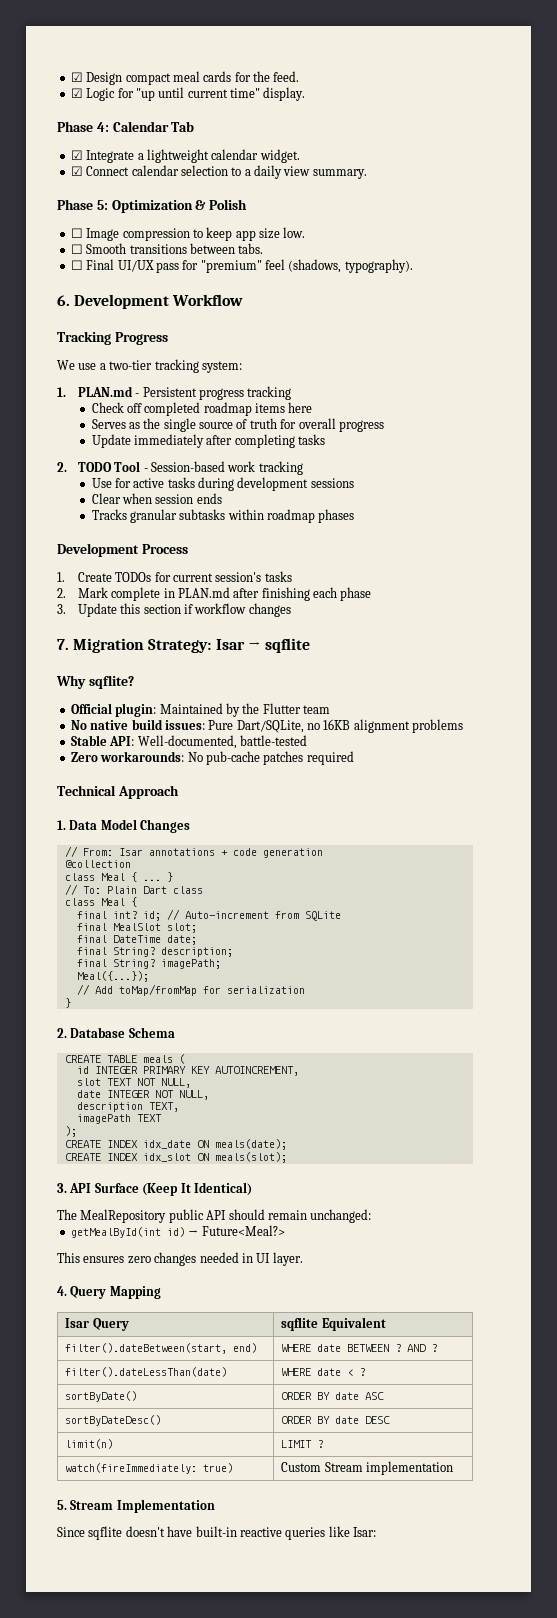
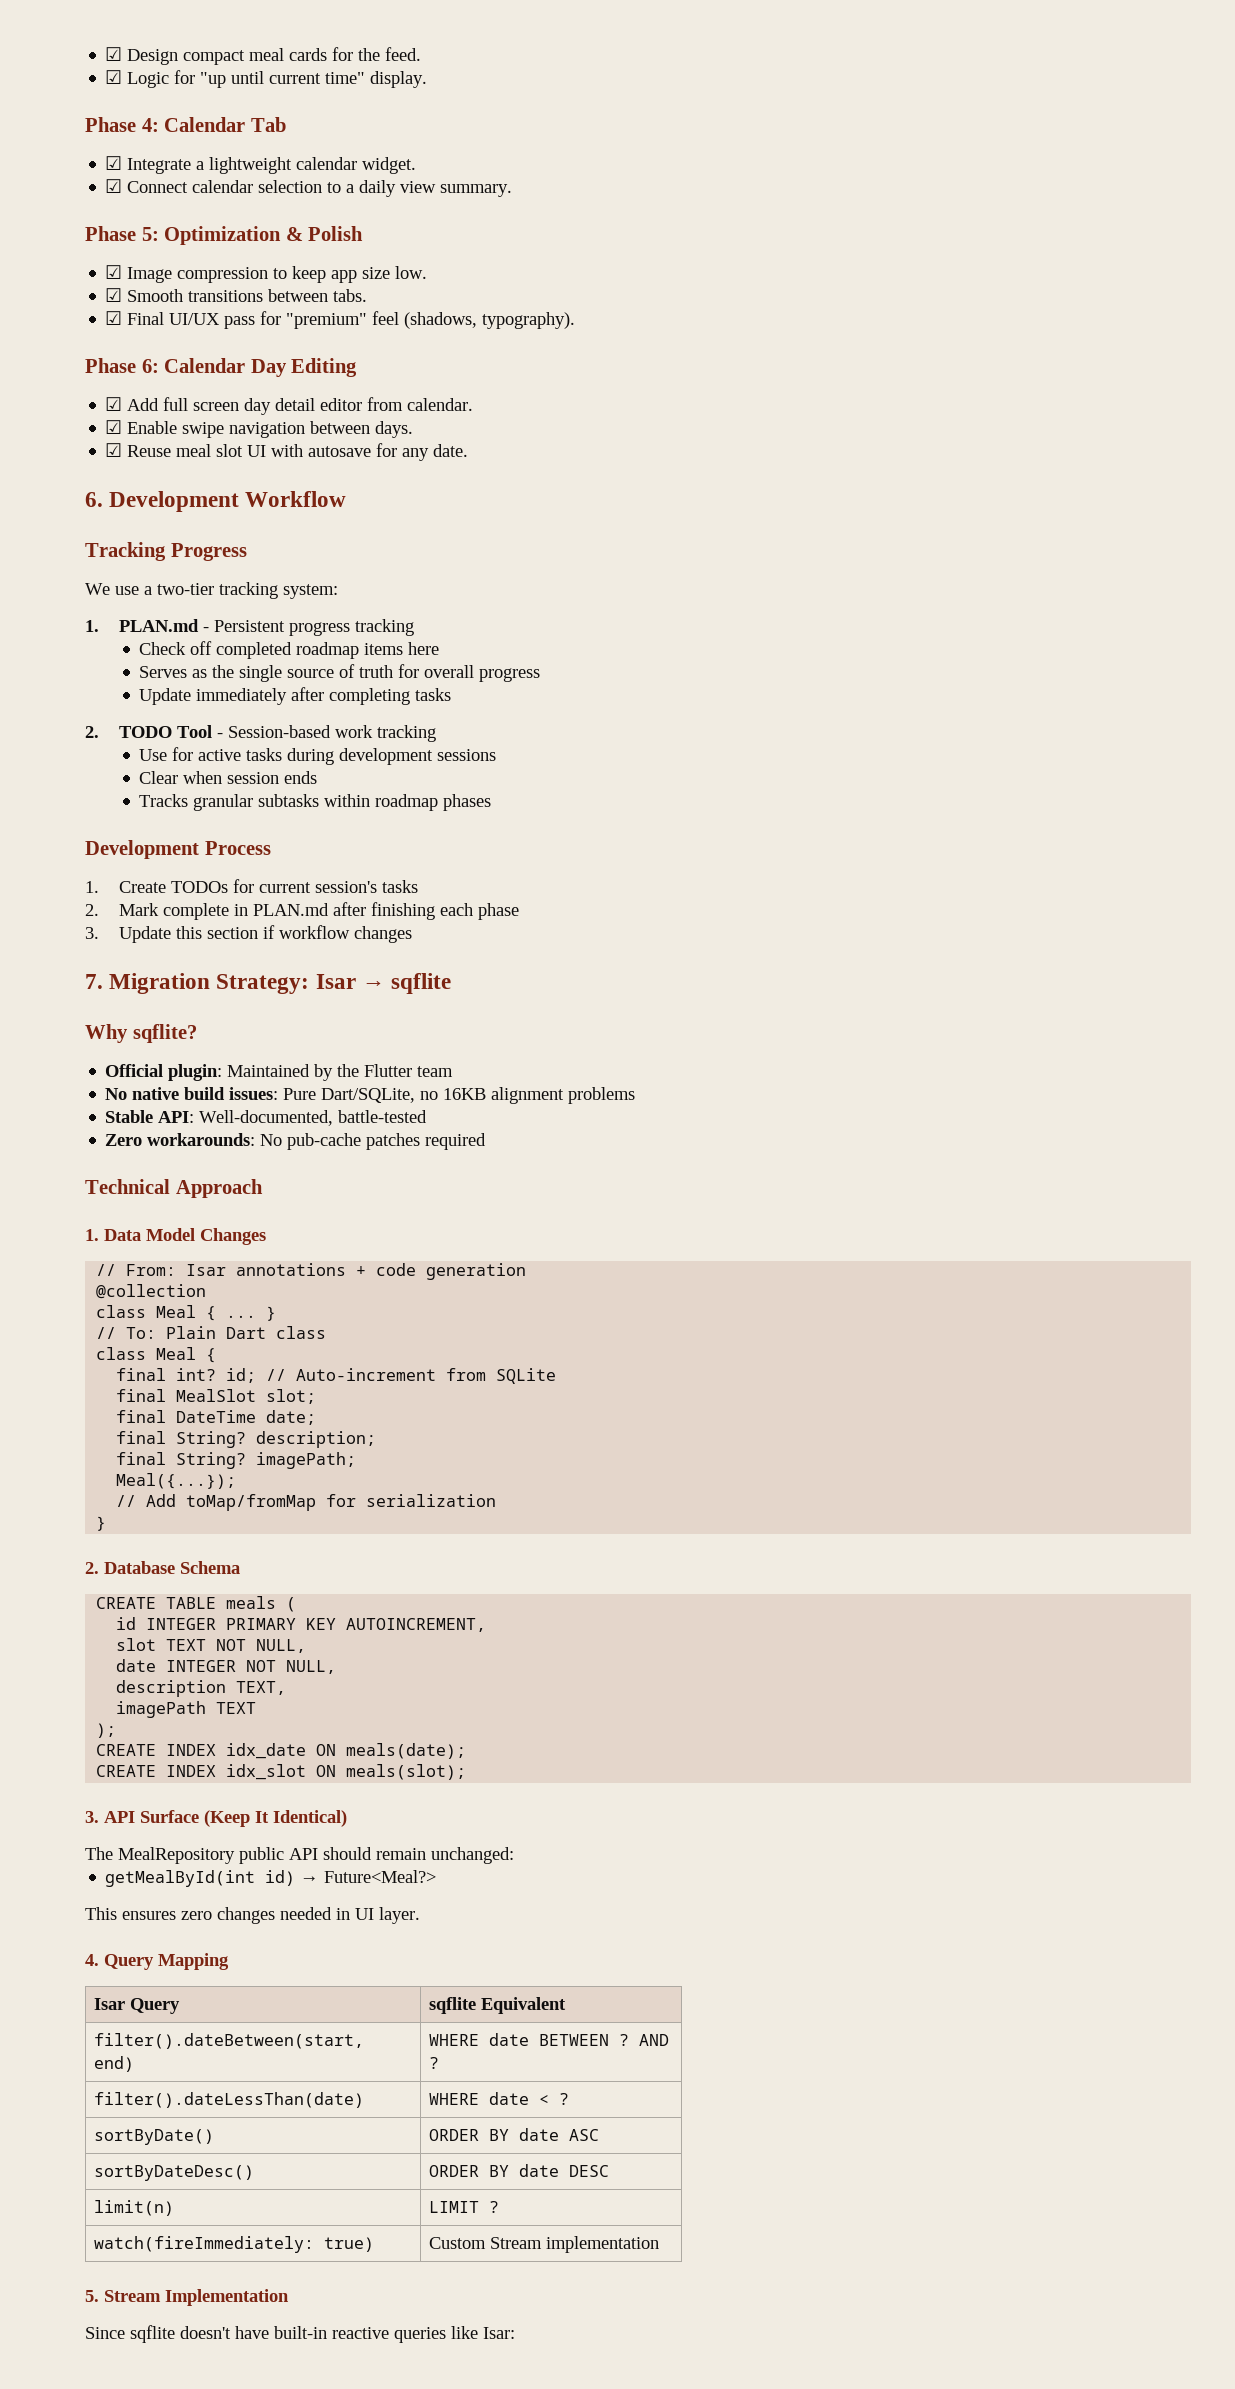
[70,228,83,238] ☐ -> [105,265,123,279] ☑
[70,244,83,254] ☐ -> [105,288,123,302] ☑
[70,260,83,270] ☐ -> [105,311,123,325] ☑
(413, 266) none -> [85,358,358,377] [105,397,474,415] [105,420,414,438] [105,443,469,461] // Phase 6: Calendar Day Editing // ☑ Add full screen day detail editor from calendar. // ☑ Enable swipe navigation between days. // ☑ Reuse meal slot UI with autosave for any date.

